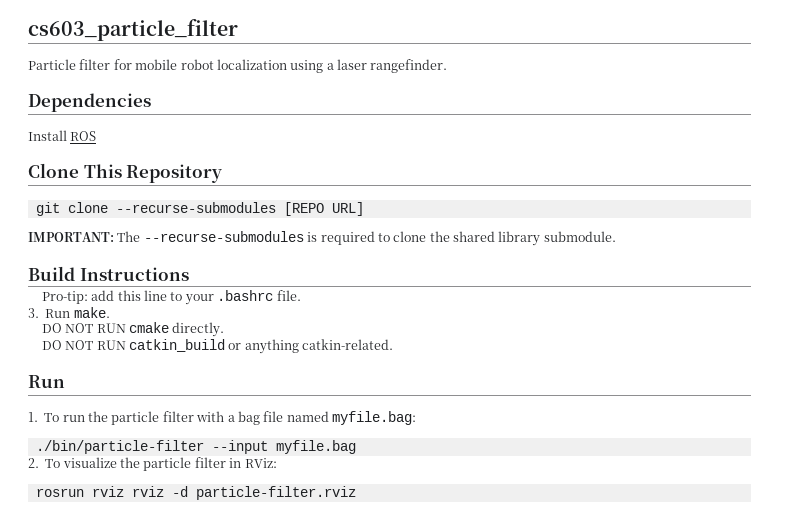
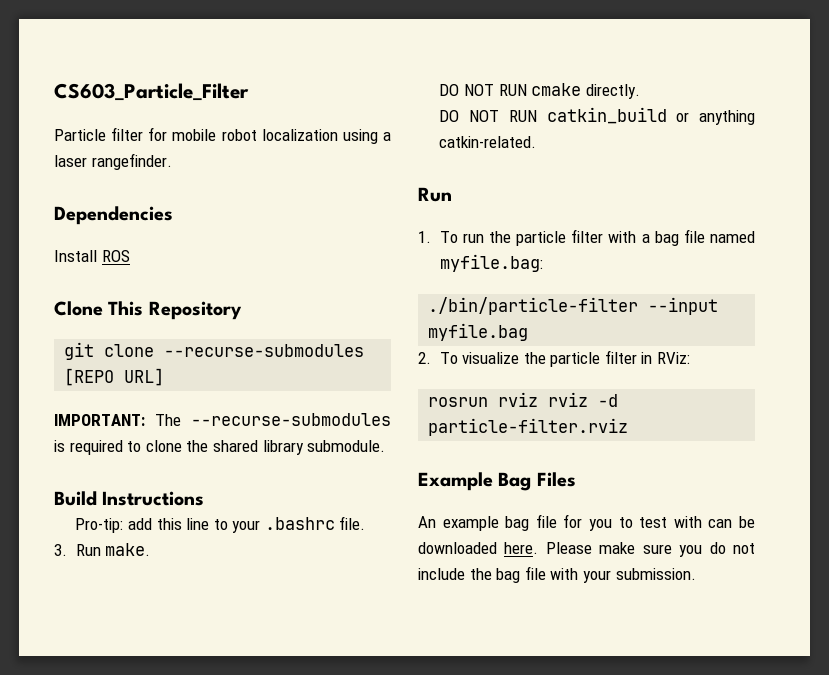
[28,19,238,41] cs603_particle_filter -> [54,83,249,101] CS603_Particle_Filter
(356, 493) none -> [418,472,576,491] [418,514,755,531] [418,542,755,557] [418,566,696,583] // Example Bag Files // An example bag file for you to test with can be downloaded here. Please make sure you do not include the bag file with your submission.

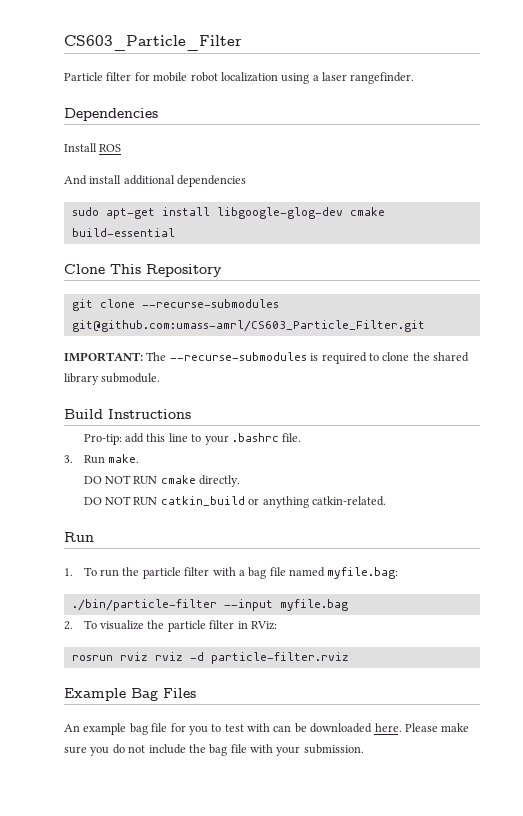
(130, 256) none -> [64,175,247,187] [71,207,385,219] [71,228,175,237] // And install additional dependencies // sudo apt-get install libgoogle-glog-dev cmake build-essential
[64,368,165,386] [REPO URL] -> [71,320,425,332] git@github.com:umass-amrl/CS603_Particle_Filter.git

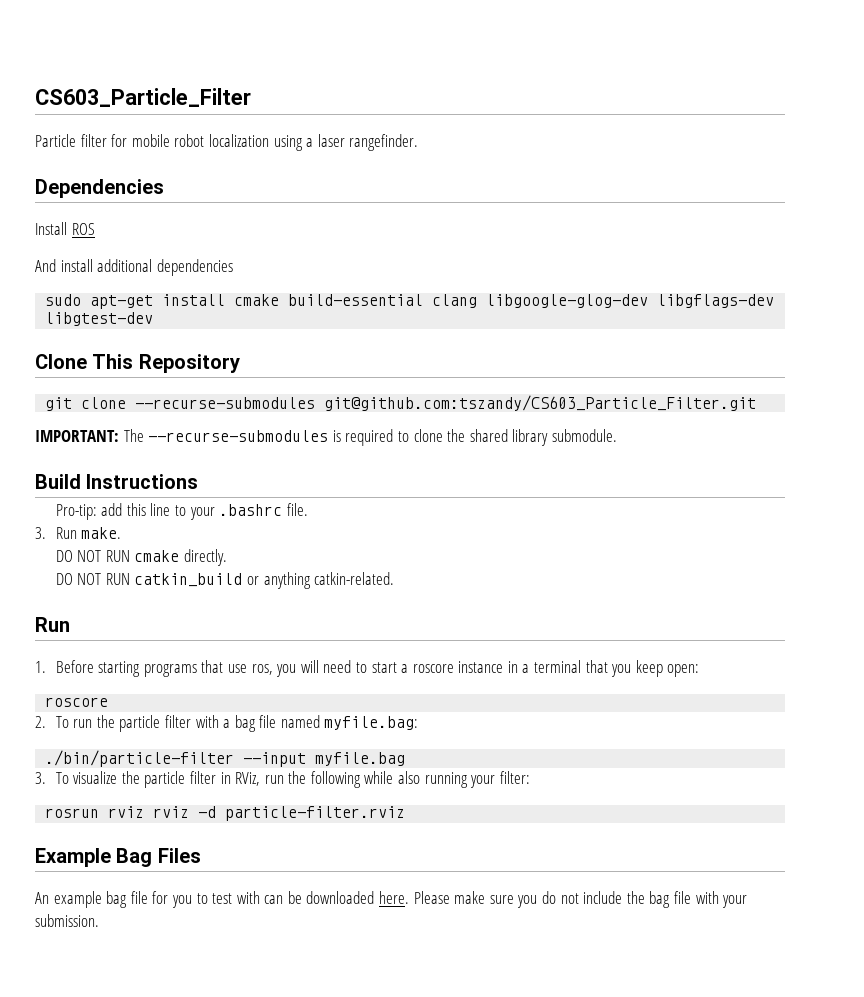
[216,207,343,219] libgoogle-glog-dev -> (226, 300) none
(175, 232) none -> [432,294,775,308] [45,312,154,326] clang libgoogle-glog-dev libgflags-dev libgtest-dev
[71,320,425,332] git@github.com:umass-amrl/CS603_Particle_Filter.git -> [324,395,757,411] git@github.com:tszandy/CS603_Particle_Filter.git
(73, 572) none -> [55,660,700,677] [45,697,109,707] [35,716,46,728] Before starting programs that use ros, you will need to start a roscore instance in a terminal that you keep open: // roscore // 2.
[64,621,73,630] 2. -> [35,772,46,784] 3.
[250,621,277,630] RViz: -> [235,771,530,788] RViz, run the following while also running your filter:

